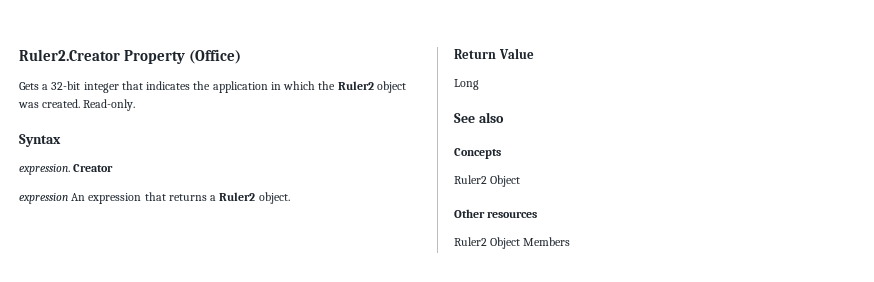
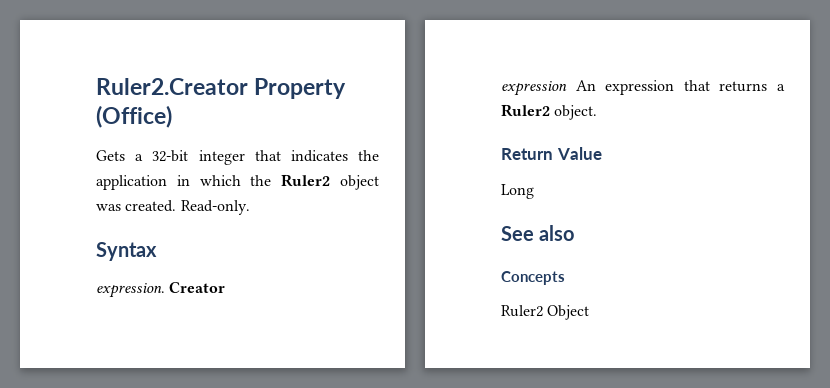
[454,209,538,218] [454,237,571,249] // Other resources // Ruler2 Object Members -> (590, 312) none

